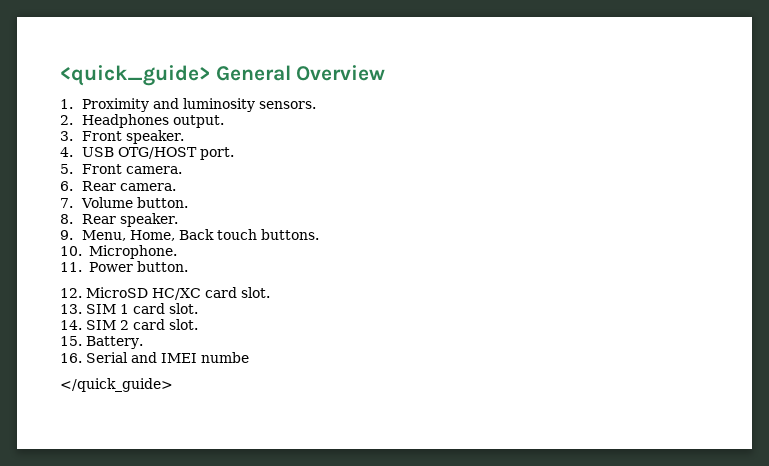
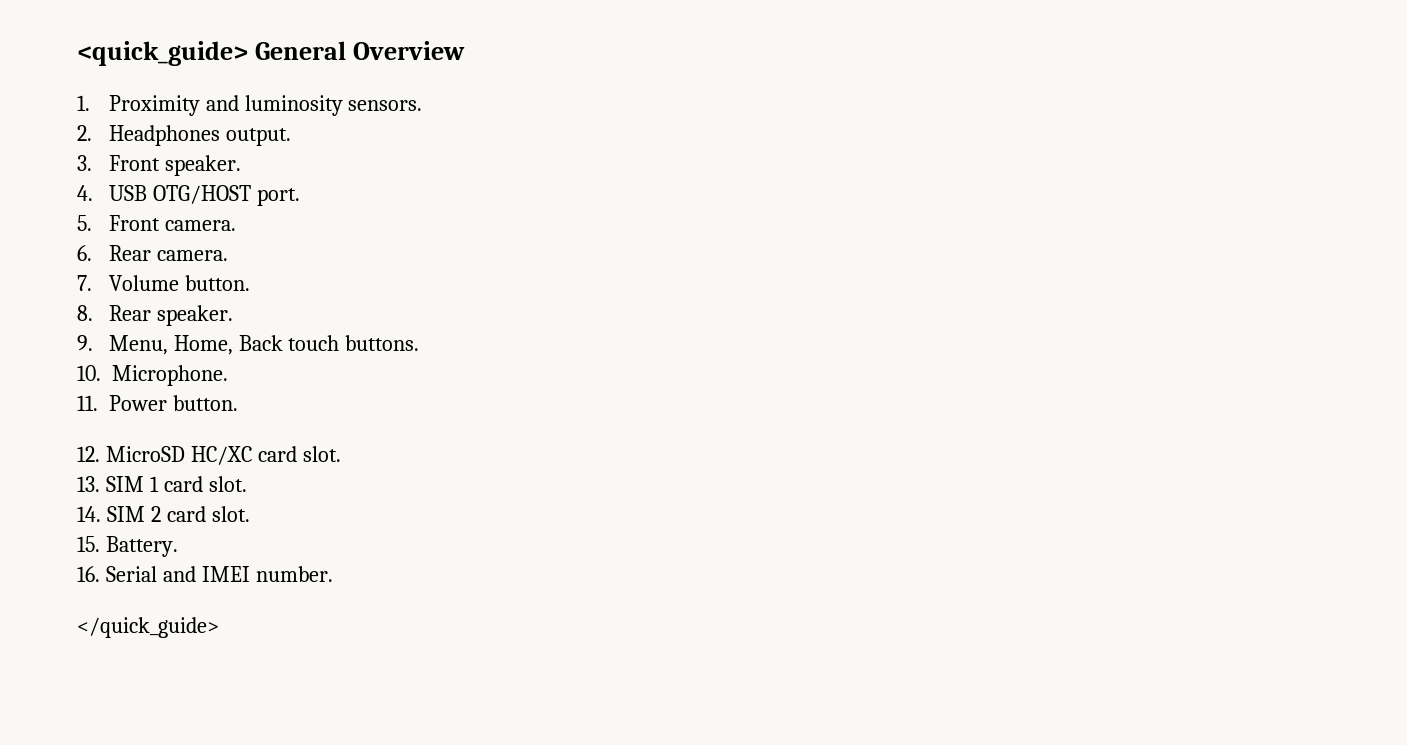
[201,352,249,363] numbe -> [255,566,333,582] number.

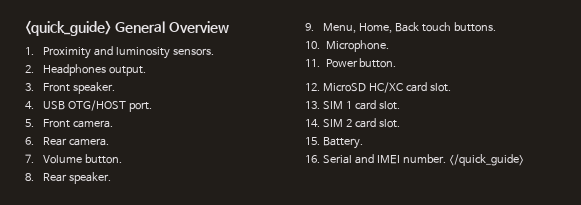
(333, 574) // -> (446, 158) none

